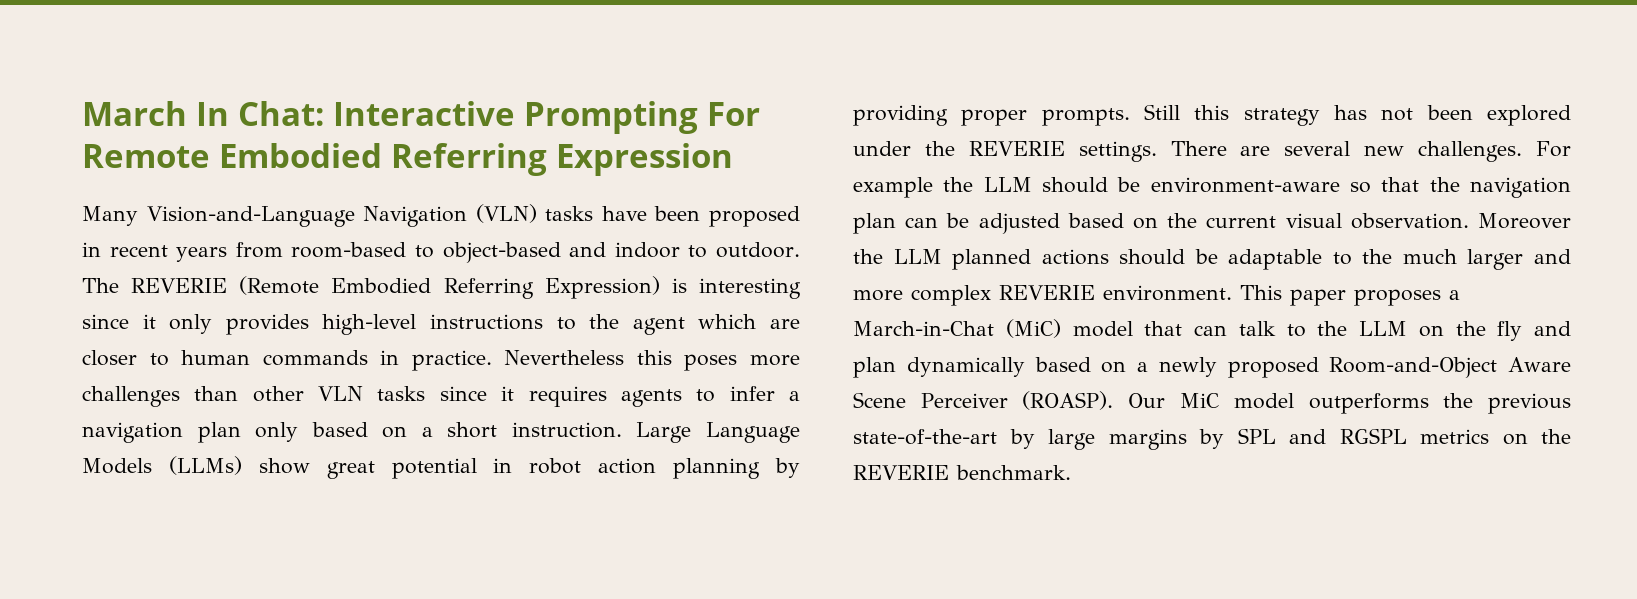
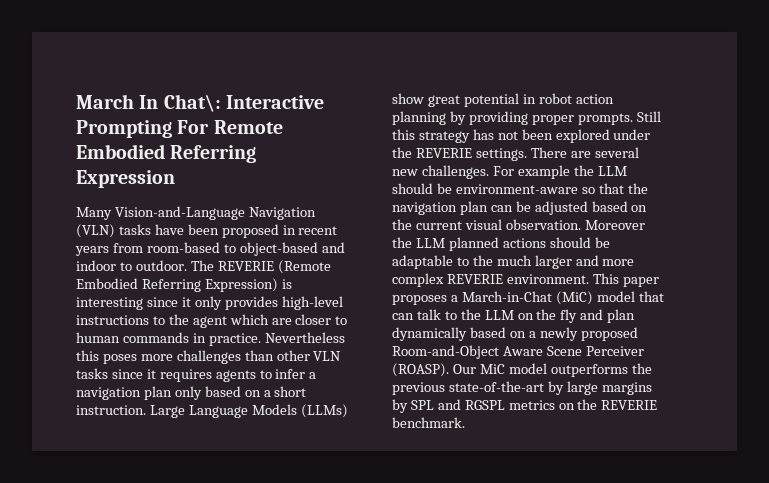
[237,101,324,126] Chat: -> [163,94,221,112] Chat\:

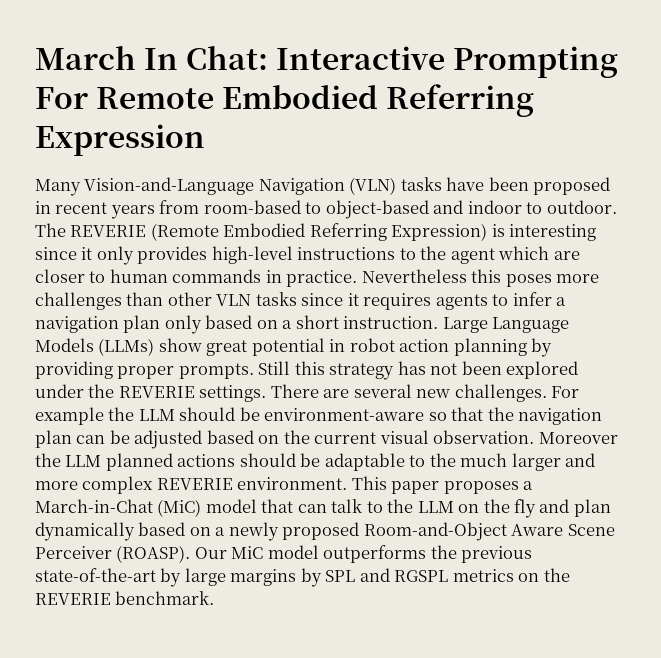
[163,94,221,112] Chat\: -> [186,45,269,70] Chat:

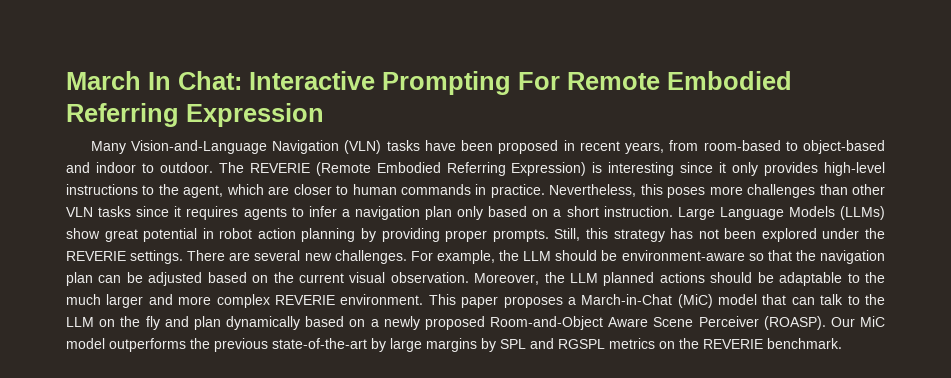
[110,205,155,219] years -> [625,142,665,154] years,
[450,248,495,264] agent -> [183,185,224,198] agent,
[361,269,467,283] Nevertheless -> [549,184,637,197] Nevertheless,
[258,361,291,375] Still -> [554,228,581,241] Still,
[35,407,104,425] example -> [436,250,495,264] example,
[538,432,618,444] Moreover -> [474,273,540,285] Moreover,

